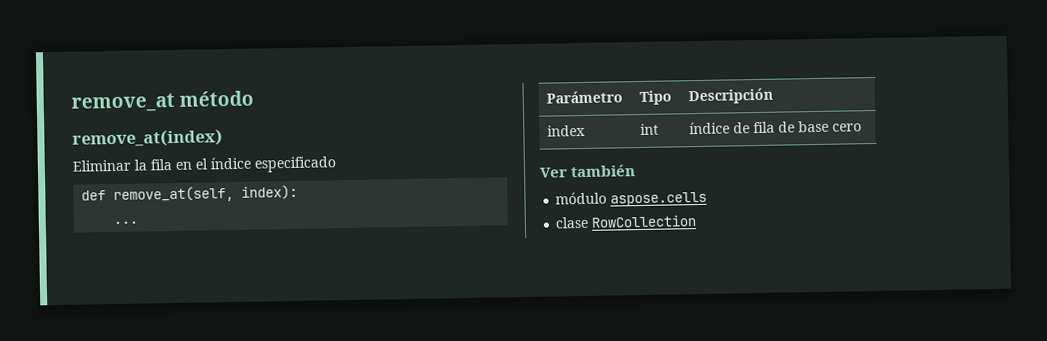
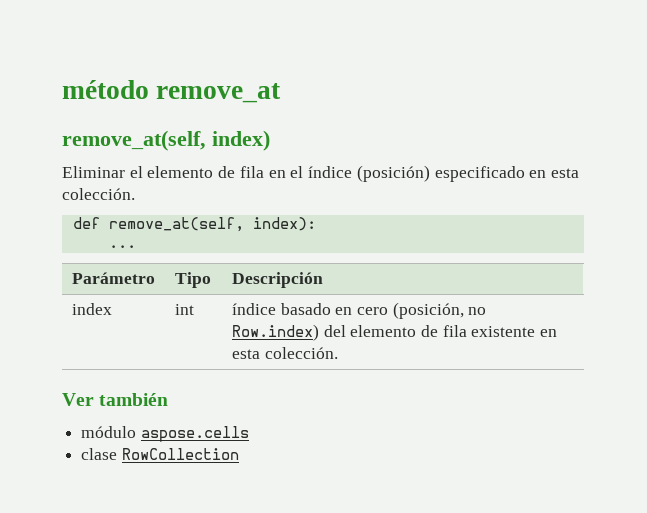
(71, 102) none -> [62,80,149,99] método
[179,90,255,107] [72,129,223,148] método // remove_at(index) -> [62,130,270,151] // remove_at(self, index)
[134,159,147,171] la -> [129,166,236,178] el elemento de
(251, 163) none -> [356,165,430,182] (posición)
(336, 164) none -> [529,168,579,178] [62,188,135,200] en esta colección.
[733,120,863,134] de fila de base cero -> [280,302,487,319] [231,324,558,341] [231,347,338,359] basado en cero (posición, no Row.index) del elemento de fila existente en esta colección.

